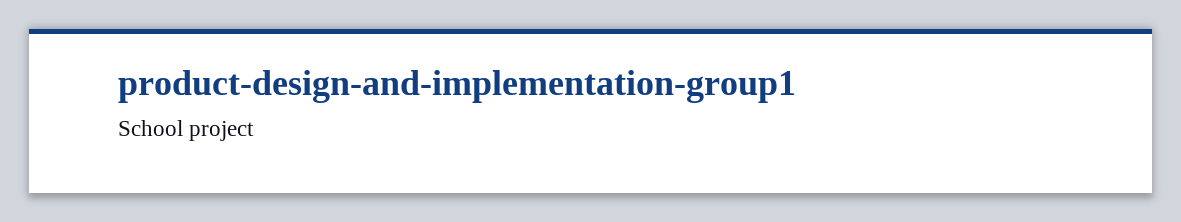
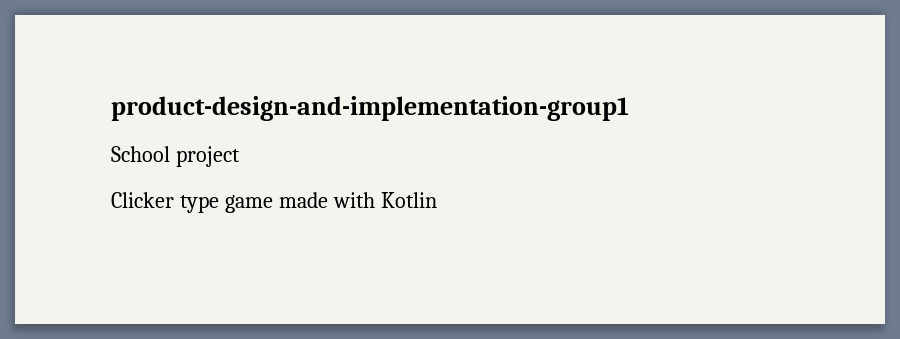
(255, 131) none -> [111,192,437,213] // Clicker type game made with Kotlin

